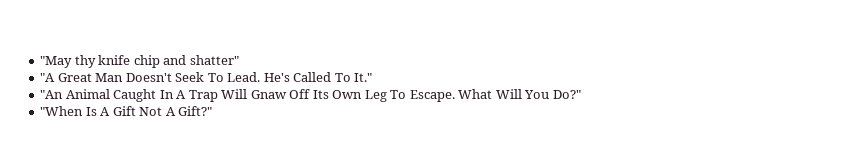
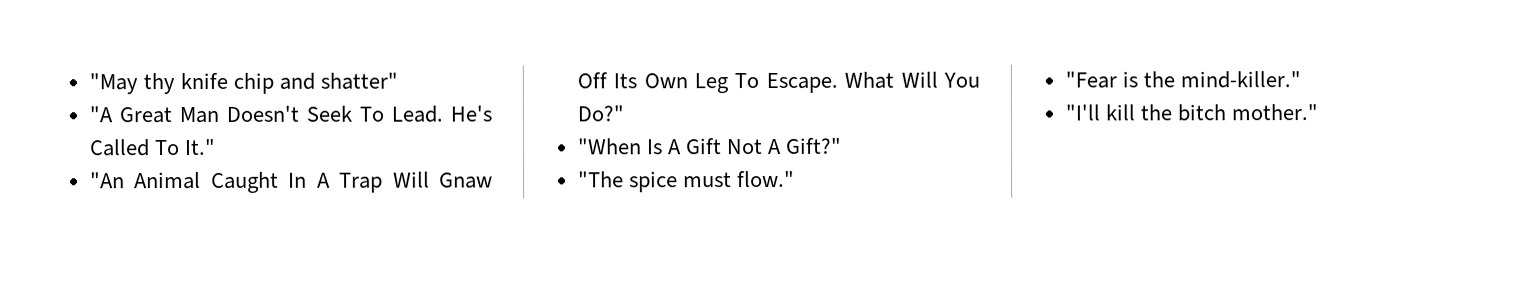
(213, 111) none -> [577,170,795,193] [1064,71,1301,89] [1064,104,1319,122] // "The spice must flow." // "Fear is the mind-killer." // "I'll kill the bitch mother."

